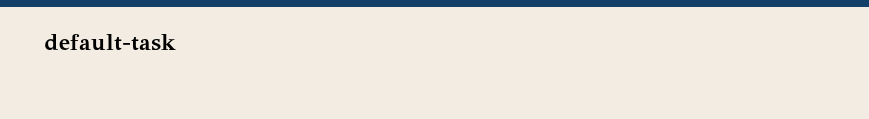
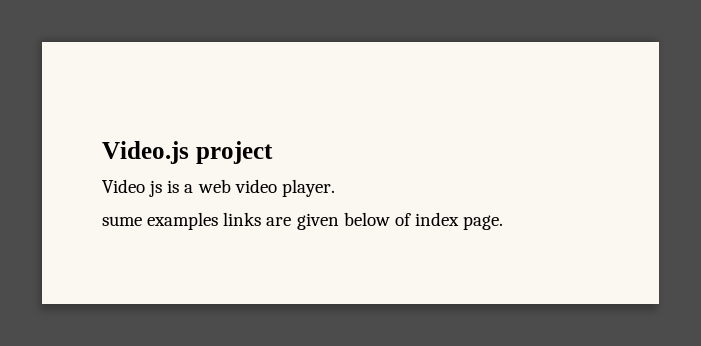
[44,34,176,51] default-task -> [102,141,273,164] [102,179,335,197] [102,212,504,230] Video.js project // Video js is a web video player. // sume examples links are given below of index page.

